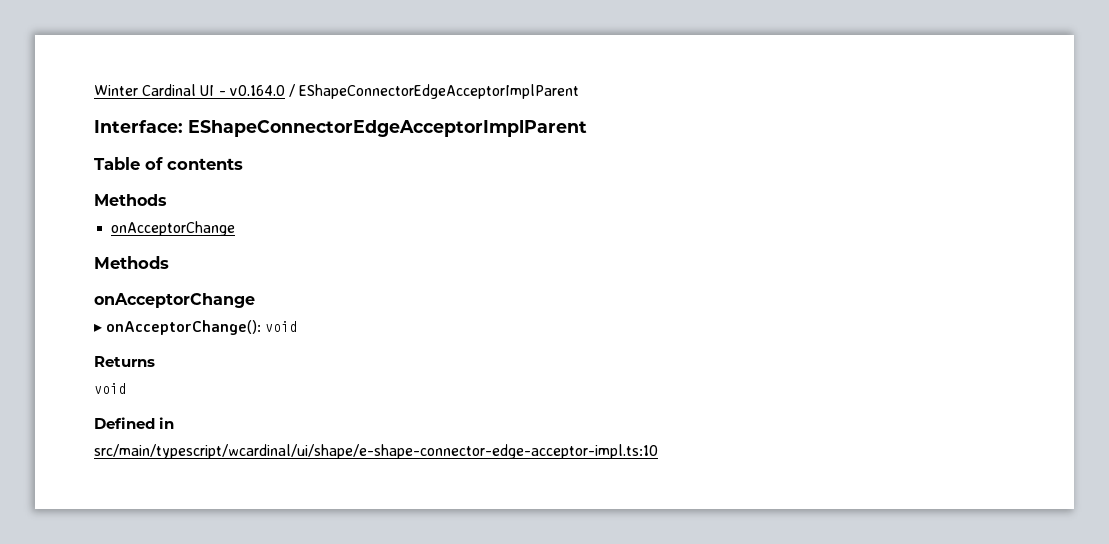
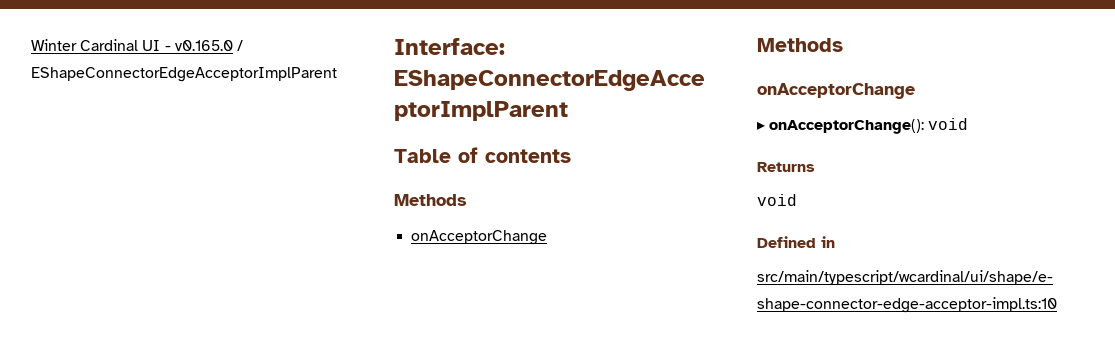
[229,85,285,96] v0.164.0 -> [174,40,233,51] v0.165.0

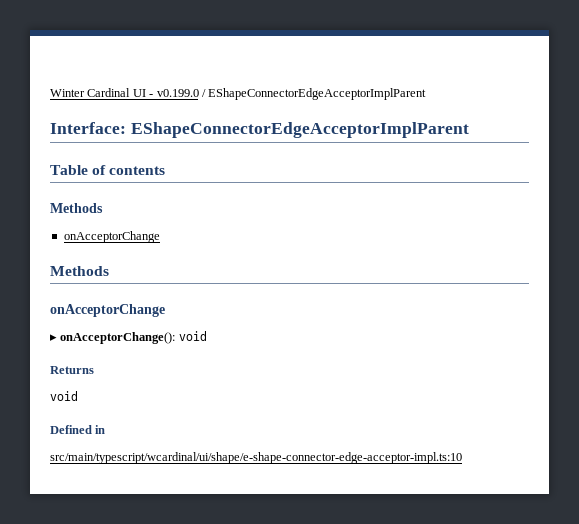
[174,40,233,51] v0.165.0 -> [156,89,199,97] v0.199.0

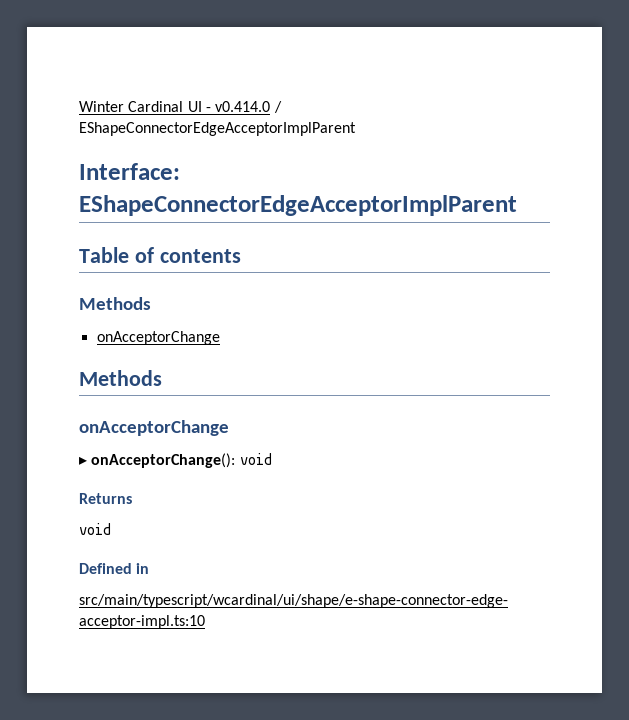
[156,89,199,97] v0.199.0 -> [215,101,271,112] v0.414.0

